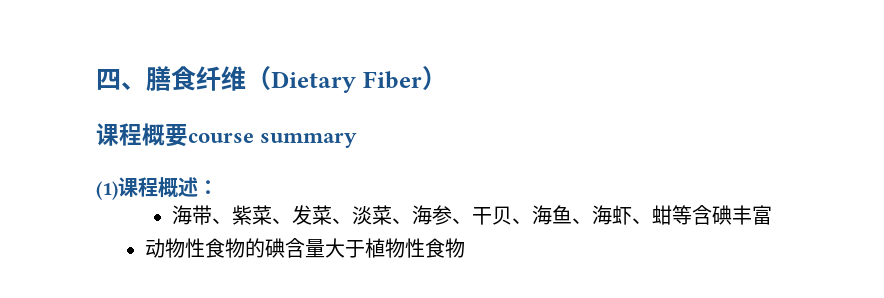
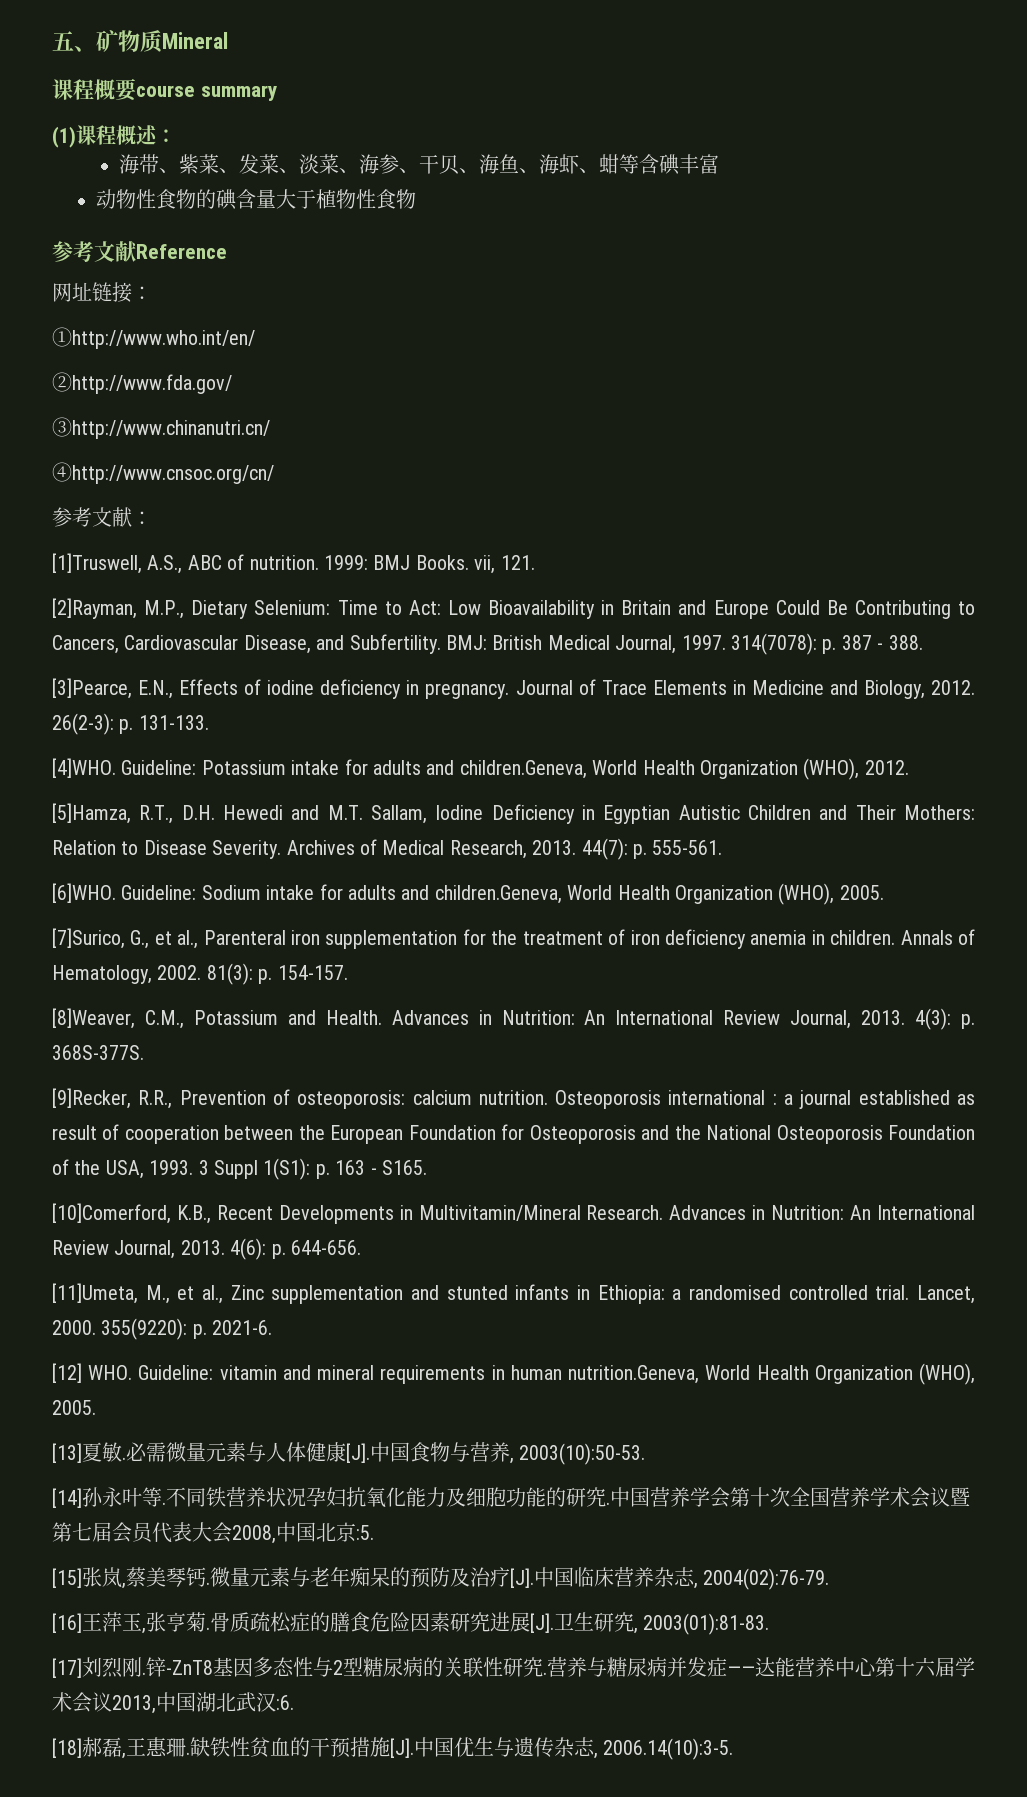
[96,66,447,93] 四、膳食纤维（Dietary Fiber） -> [52,30,228,52] 五、矿物质Mineral
(466, 248) none -> [52,241,227,262] [52,282,152,303] [52,327,255,349] [52,372,232,394] [52,417,270,439] [52,462,274,484] [52,507,152,527] [52,553,535,574] [52,598,975,619] [52,633,923,655] [52,678,975,699] [52,713,209,735] [52,758,909,780] [52,803,976,824] [52,838,723,860] [52,883,884,905] [52,928,975,949] [52,963,348,985] [52,1008,976,1030] [52,1045,144,1060] [52,1088,975,1109] [52,1124,975,1144] [52,1158,427,1180] [52,1203,975,1224] [52,1238,361,1260] [52,1283,975,1304] [52,1318,273,1340] [52,1363,976,1385] [52,1400,96,1415] [52,1442,646,1465] [52,1487,970,1508] [52,1522,374,1544] [52,1567,830,1590] [52,1612,770,1635] [52,1657,975,1678] [52,1692,294,1714] [52,1737,734,1760] // 参考文献Reference // 网址链接： // ①http://www.who.int/en/ // ②http://www.fda.gov/ // ③http://www.chinanutri.cn/ // ④http://www.cnsoc.org/cn/ // 参考文献： // [1]Truswell, A.S., ABC of nutrition. 1999: BMJ Books. vii, 121. // [2]Rayman, M.P., Dietary Selenium: Time to Act: Low Bioavailability in Britain and Europe Could Be Contributing to Cancers, Cardiovascular Disease, and Subfertility. BMJ: British Medical Journal, 1997. 314(7078): p. 387 - 388. // [3]Pearce, E.N., Effects of iodine deficiency in pregnancy. Journal of Trace Elements in Medicine and Biology, 2012. 26(2-3): p. 131-133. // [4]WHO. Guideline: Potassium intake for adults and children.Geneva, World Health Organization (WHO), 2012. // [5]Hamza, R.T., D.H. Hewedi and M.T. Sallam, Iodine Deficiency in Egyptian Autistic Children and Their Mothers: Relation to Disease Severity. Archives of Medical Research, 2013. 44(7): p. 555-561. // [6]WHO. Guideline: Sodium intake for adults and children.Geneva, World Health Organization (WHO), 2005. // [7]Surico, G., et al., Parenteral iron supplementation for the treatment of iron deficiency anemia in children. Annals of Hematology, 2002. 81(3): p. 154-157. // [8]Weaver, C.M., Potassium and Health. Advances in Nutrition: An International Review Journal, 2013. 4(3): p. 368S-377S. // [9]Recker, R.R., Prevention of osteoporosis: calcium nutrition. Osteoporosis international : a journal established as result of cooperation between the European Foundation for Osteoporosis and the National Osteoporosis Foundation of the USA, 1993. 3 Suppl 1(S1): p. 163 - S165. // [10]Comerford, K.B., Recent Developments in Multivitamin/Mineral Research. Advances in Nutrition: An International Review Journal, 2013. 4(6): p. 644-656. // [11]Umeta, M., et al., Zinc supplementation and stunted infants in Ethiopia: a randomised controlled trial. Lancet, 2000. 355(9220): p. 2021-6. // [12] WHO. Guideline: vitamin and mineral requirements in human nutrition.Geneva, World Health Organization (WHO), 2005. // [13]夏敏.必需微量元素与人体健康[J].中国食物与营养, 2003(10):50-53. // [14]孙永叶等.不同铁营养状况孕妇抗氧化能力及细胞功能的研究.中国营养学会第十次全国营养学术会议暨第七届会员代表大会2008,中国北京:5. // [15]张岚,蔡美琴钙.微量元素与老年痴呆的预防及治疗[J].中国临床营养杂志, 2004(02):76-79. // [16]王萍玉,张亨菊.骨质疏松症的膳食危险因素研究进展[J].卫生研究, 2003(01):81-83. // [17]刘烈刚.锌-ZnT8基因多态性与2型糖尿病的关联性研究.营养与糖尿病并发症——达能营养中心第十六届学术会议2013,中国湖北武汉:6. // [18]郝磊,王惠珊.缺铁性贫血的干预措施[J].中国优生与遗传杂志, 2006.14(10):3-5.

